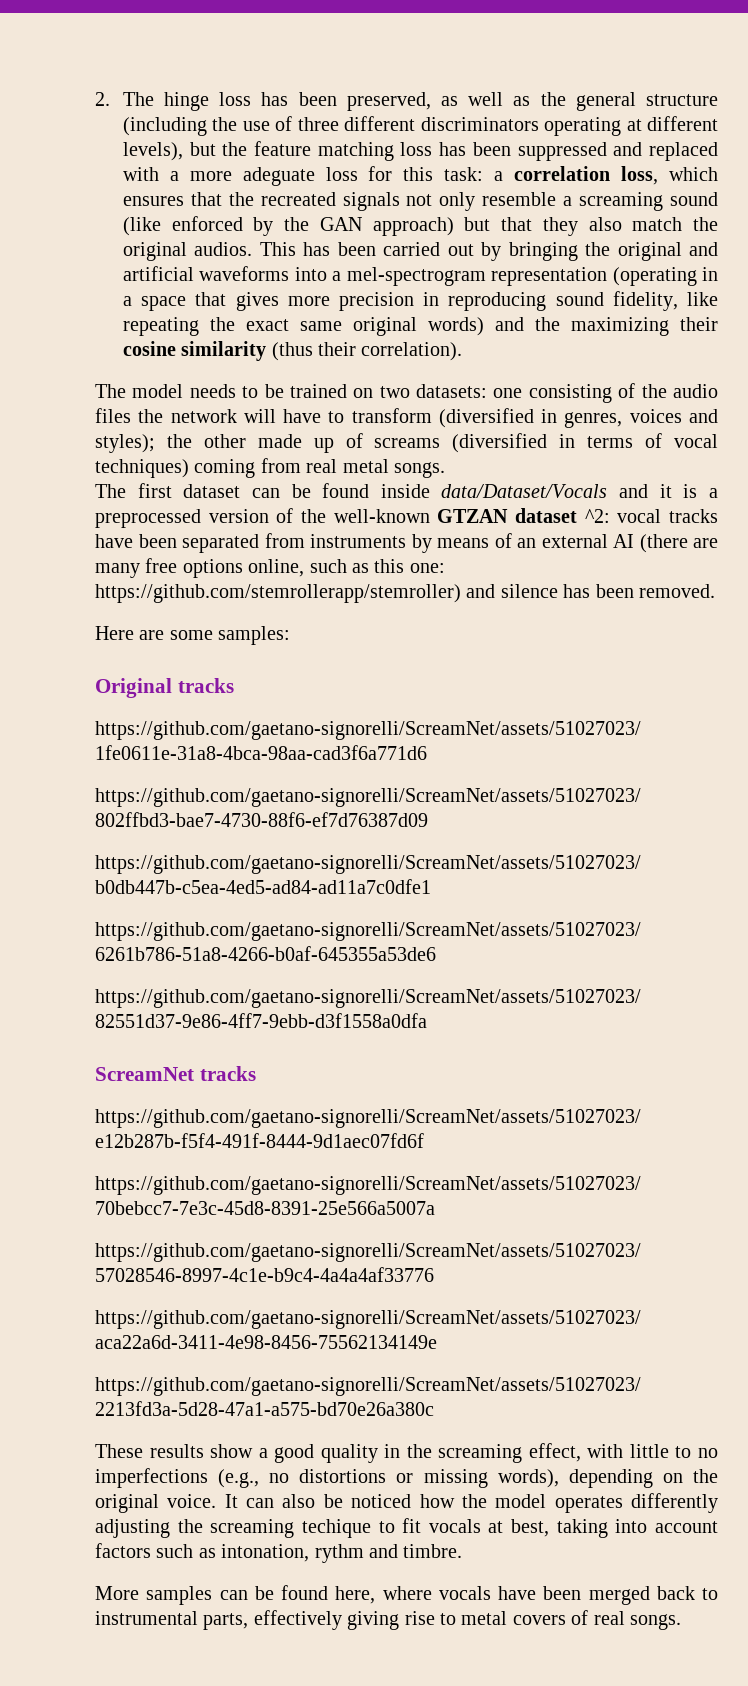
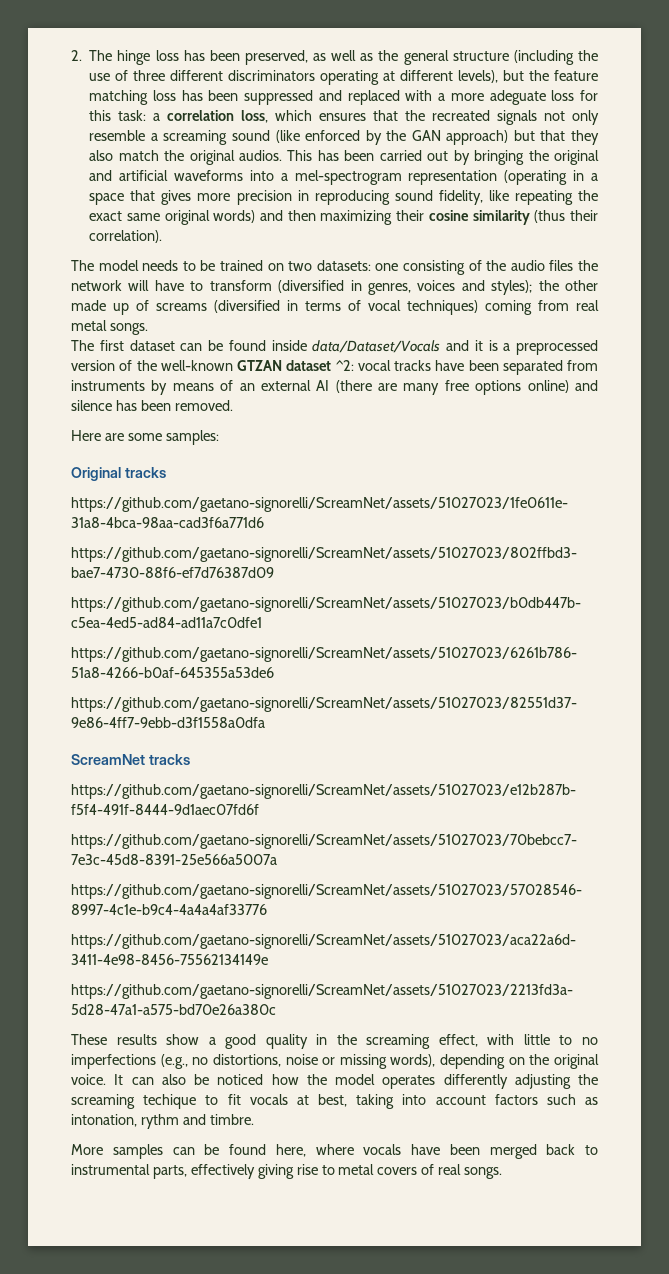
[534,317,560,331] the -> [287,210,316,221] then
[248,559,445,577] [95,584,461,603] online, such as this one: https://github.com/stemrollerapp/stemroller) -> [527,380,569,393] online)
[299,1469,387,1483] distortions -> [212,1054,318,1067] distortions, noise

